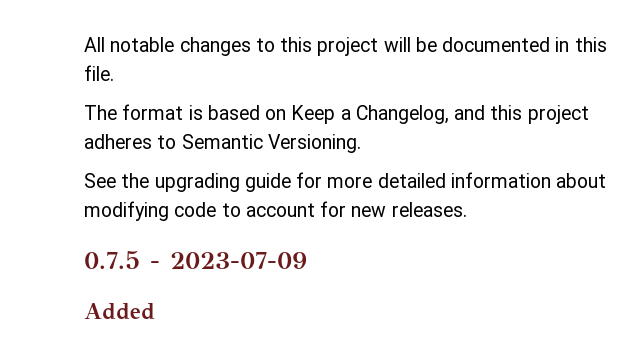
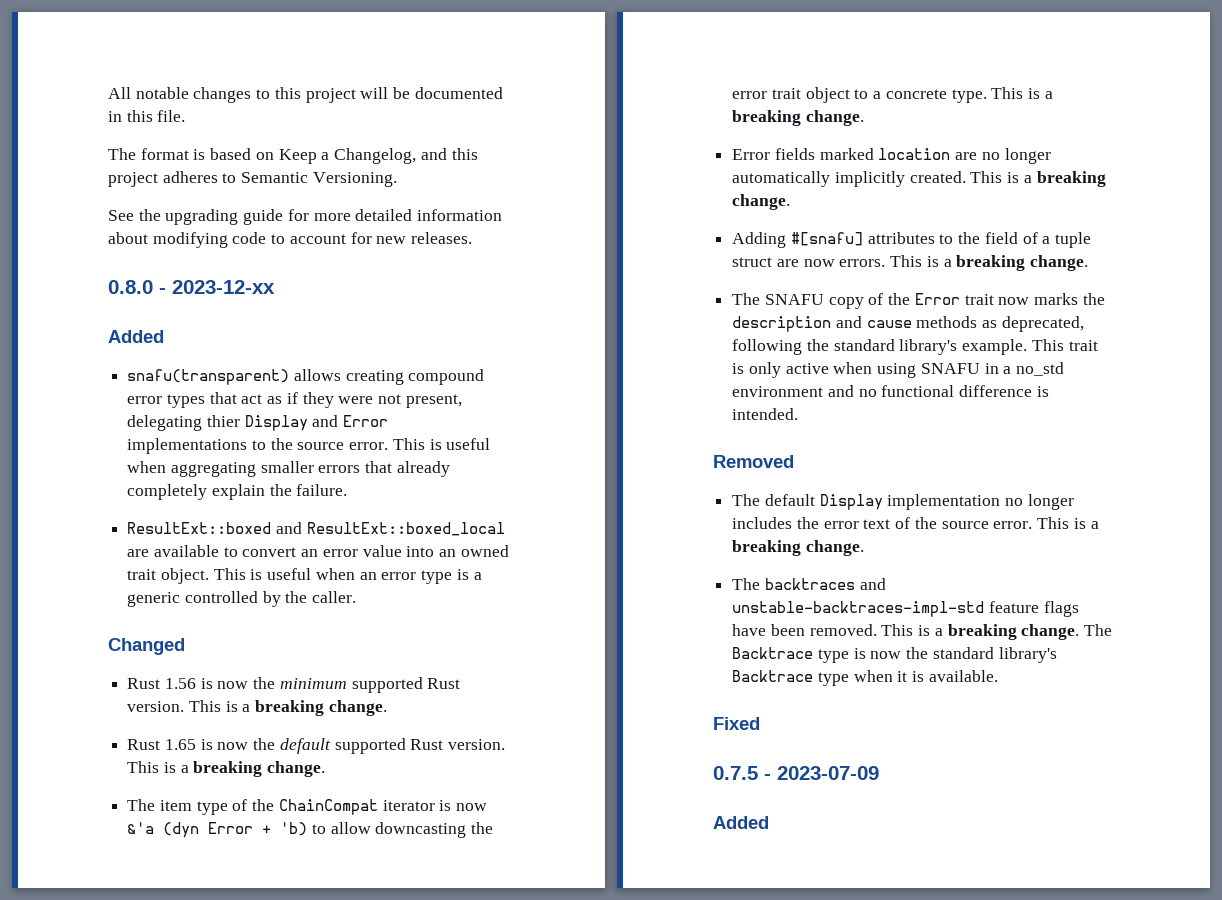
(467, 209) none -> [108,280,275,294] [108,330,164,343] [127,369,485,385] [127,392,462,408] [127,415,389,431] [127,438,491,454] [127,461,450,477] [127,484,348,500] [127,522,505,536] [127,545,509,557] [127,568,482,584] [127,591,357,607] [108,638,185,655] [127,677,461,693] [127,700,387,716] [127,738,506,754] [127,761,326,777] [127,799,488,815] [127,822,494,838] [732,87,1053,103] [732,110,864,126] [732,148,1051,164] [732,171,1106,187] [732,194,791,210] [732,232,1092,248] [732,255,1089,271] [732,293,1105,309] [732,316,1084,332] [732,339,1098,355] [732,362,1065,378] [732,385,1049,397] [732,408,799,420] [713,455,794,468] [732,494,1074,510] [732,517,1099,529] [732,540,864,556] [732,578,886,590] [732,601,1079,617] [732,624,1113,640] [732,647,1057,663] [732,670,998,686] [713,717,760,730] // 0.8.0 - 2023-12-xx // Added // snafu(transparent) allows creating compound error types that act as if they were not present, delegating thier Display and Error implementations to the source error. This is useful when aggregating smaller errors that already completely explain the failure. // ResultExt::boxed and ResultExt::boxed_local are available to convert an error value into an owned trait object. This is useful when an error type is a generic controlled by the caller. // Changed // Rust 1.56 is now the minimum supported Rust version. This is a breaking change. // Rust 1.65 is now the default supported Rust version. This is a breaking change. // The item type of the ChainCompat iterator is now &'a (dyn Error + 'b) to allow downcasting the error trait object to a concrete type. This is a breaking change. // Error fields marked location are no longer automatically implicitly created. This is a breaking change. // Adding #[snafu] attributes to the field of a tuple struct are now errors. This is a breaking change. // The SNAFU copy of the Error trait now marks the description and cause methods as deprecated, following the standard library's example. This trait is only active when using SNAFU in a no_std environment and no functional difference is intended. // Removed // The default Display implementation no longer includes the error text of the source error. This is a breaking change. // The backtraces and unstable-backtraces-impl-std feature flags have been removed. This is a breaking change. The Backtrace type is now the standard library's Backtrace type when it is available. // Fixed

